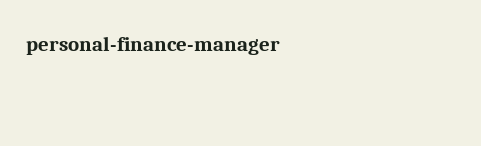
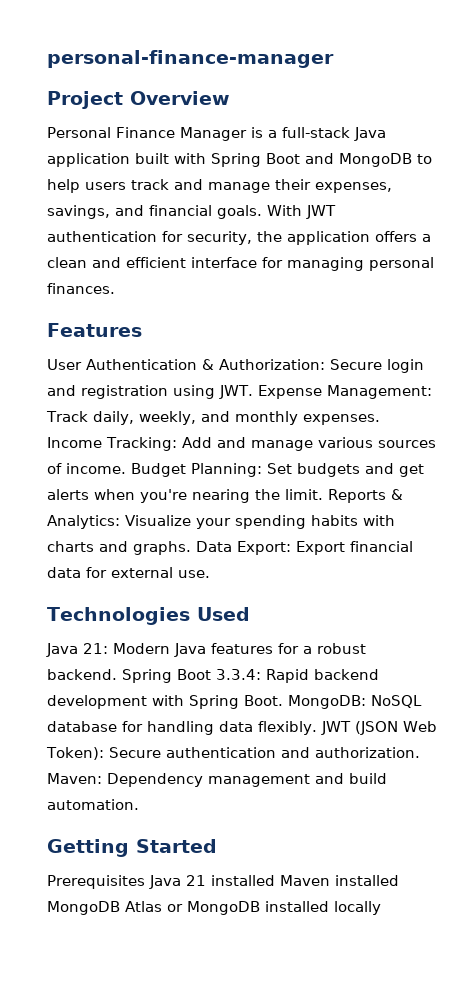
(280, 45) none -> [47,91,230,109] [47,127,386,141] [47,153,432,167] [47,179,392,193] [47,205,336,219] [47,231,431,245] [47,257,434,271] [47,283,115,294] [47,323,142,337] [47,359,424,373] [47,385,432,399] [46,411,380,425] [47,437,436,451] [47,463,424,477] [47,489,403,503] [47,515,395,529] [47,541,413,555] [47,567,210,578] [47,607,250,625] [46,643,366,657] [47,669,379,683] [47,695,422,709] [47,721,437,735] [46,747,420,760] [47,773,387,787] [47,799,139,810] [47,839,217,857] [47,875,399,889] [47,901,381,915] // Project Overview // Personal Finance Manager is a full-stack Java application built with Spring Boot and MongoDB to help users track and manage their expenses, savings, and financial goals. With JWT authentication for security, the application offers a clean and efficient interface for managing personal finances. // Features // User Authentication & Authorization: Secure login and registration using JWT. Expense Management: Track daily, weekly, and monthly expenses. Income Tracking: Add and manage various sources of income. Budget Planning: Set budgets and get alerts when you're nearing the limit. Reports & Analytics: Visualize your spending habits with charts and graphs. Data Export: Export financial data for external use. // Technologies Used // Java 21: Modern Java features for a robust backend. Spring Boot 3.3.4: Rapid backend development with Spring Boot. MongoDB: NoSQL database for handling data flexibly. JWT (JSON Web Token): Secure authentication and authorization. Maven: Dependency management and build automation. // Getting Started // Prerequisites Java 21 installed Maven installed MongoDB Atlas or MongoDB installed locally

